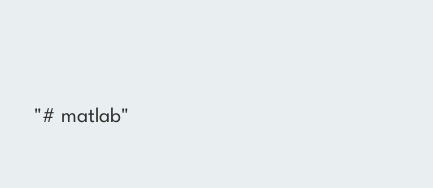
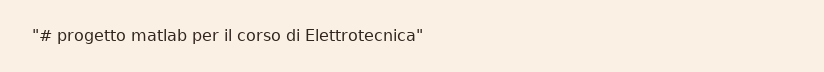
[60,107,129,123] matlab" -> [57,29,423,44] progetto matlab per il corso di Elettrotecnica"

